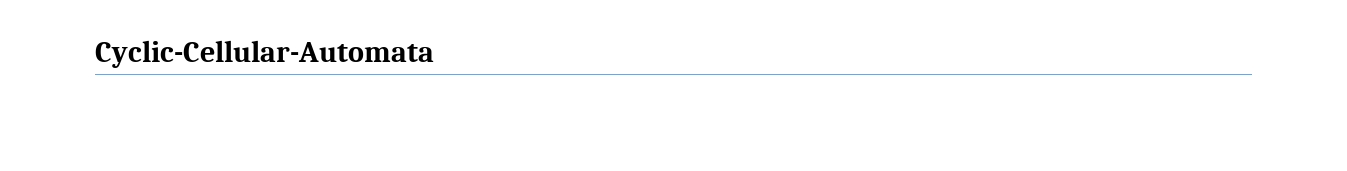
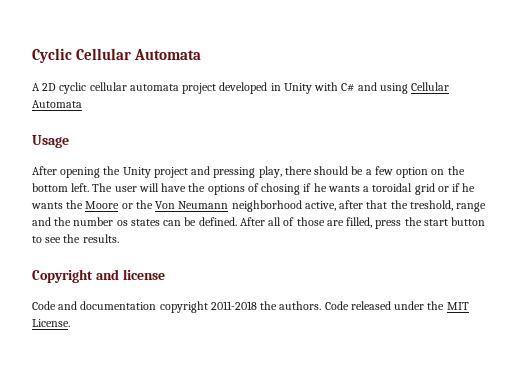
[95,40,434,68] Cyclic-Cellular-Automata -> [32,48,202,63] [32,82,450,94] [32,100,82,108] [32,135,69,148] [32,166,465,178] [32,183,476,195] [31,200,487,212] [32,217,486,229] [32,234,119,243] [32,269,165,283] [32,301,469,313] [32,319,70,327] Cyclic Cellular Automata // A 2D cyclic cellular automata project developed in Unity with C# and using Cellular Automata // Usage // After opening the Unity project and pressing play, there should be a few option on the bottom left. The user will have the options of chosing if he wants a toroidal grid or if he wants the Moore or the Von Neumann neighborhood active, after that the treshold, range and the number os states can be defined. After all of those are filled, press the start button to see the results. // Copyright and license // Code and documentation copyright 2011-2018 the authors. Code released under the MIT License.

